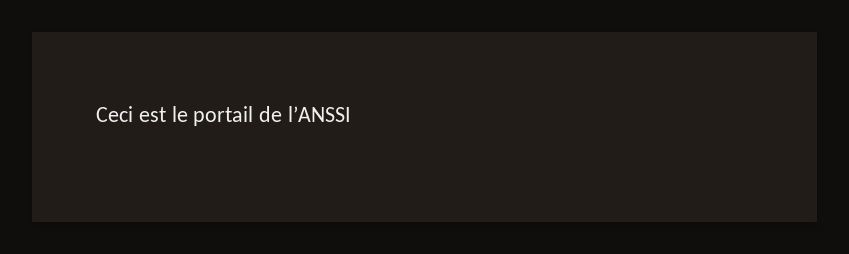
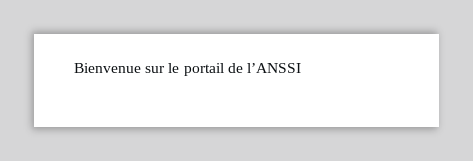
[96,106,166,122] Ceci est -> [74,63,166,73] Bienvenue sur

